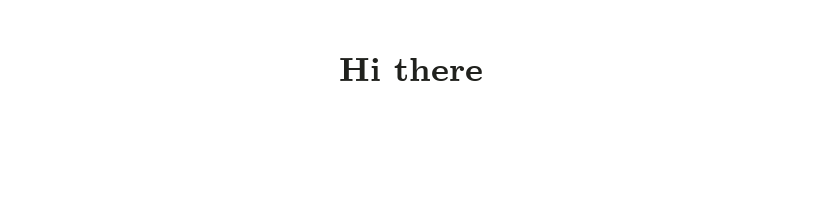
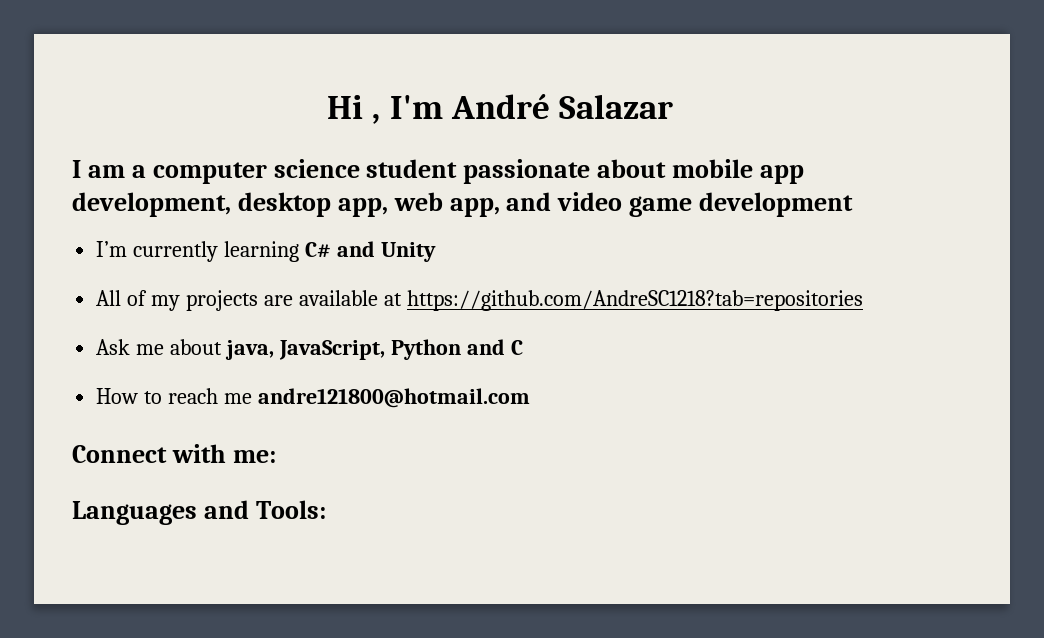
[393,58,483,81] there -> [372,94,674,124] [72,159,804,184] [72,192,854,217] [96,241,436,262] [96,290,863,311] [96,339,523,360] [96,388,530,408] [72,444,276,463] [72,500,326,525] , I'm André Salazar // I am a computer science student passionate about mobile app development, desktop app, web app, and video game development // I’m currently learning C# and Unity // All of my projects are available at https://github.com/AndreSC1218?tab=repositories // Ask me about java, JavaScript, Python and C // How to reach me andre121800@hotmail.com // Connect with me: // Languages and Tools:

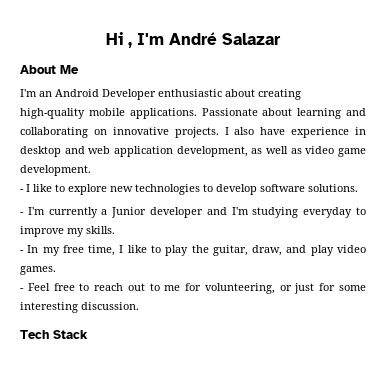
[72,159,804,184] [72,192,854,217] [96,241,436,262] [96,290,863,311] [96,339,523,360] [96,388,530,408] [72,444,276,463] [72,500,326,525] I am a computer science student passionate about mobile app development, desktop app, web app, and video game development // I’m currently learning C# and Unity // All of my projects are available at https://github.com/AndreSC1218?tab=repositories // Ask me about java, JavaScript, Python and C // How to reach me andre121800@hotmail.com // Connect with me: // Languages and Tools: -> [20,65,79,74] [20,89,301,100] [20,108,366,119] [20,127,366,138] [20,146,367,157] [20,165,91,176] [20,184,358,195] [20,207,367,218] [20,226,115,237] [20,245,366,256] [20,266,56,275] [20,283,366,294] [20,302,139,313] [20,330,88,339] About Me // I'm an Android Developer enthusiastic about creating high-quality mobile applications. Passionate about learning and collaborating on innovative projects. I also have experience in desktop and web application development, as well as video game development. // - I like to explore new technologies to develop software solutions. // - I'm currently a Junior developer and I'm studying everyday to improve my skills. // - In my free time, I like to play the guitar, draw, and play video games. // - Feel free to reach out to me for volunteering, or just for some interesting discussion. // Tech Stack

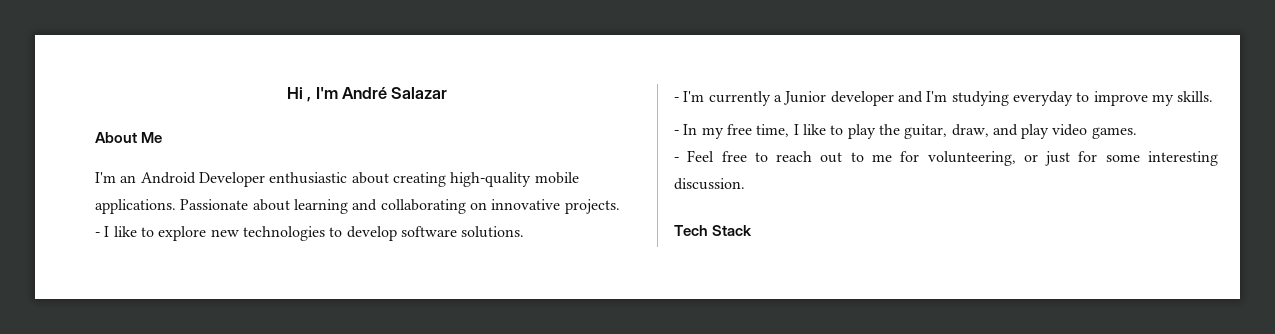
[224,127,366,138] [20,146,367,157] [20,165,91,176] I also have experience in desktop and web application development, as well as video game development. -> (620, 206) none

